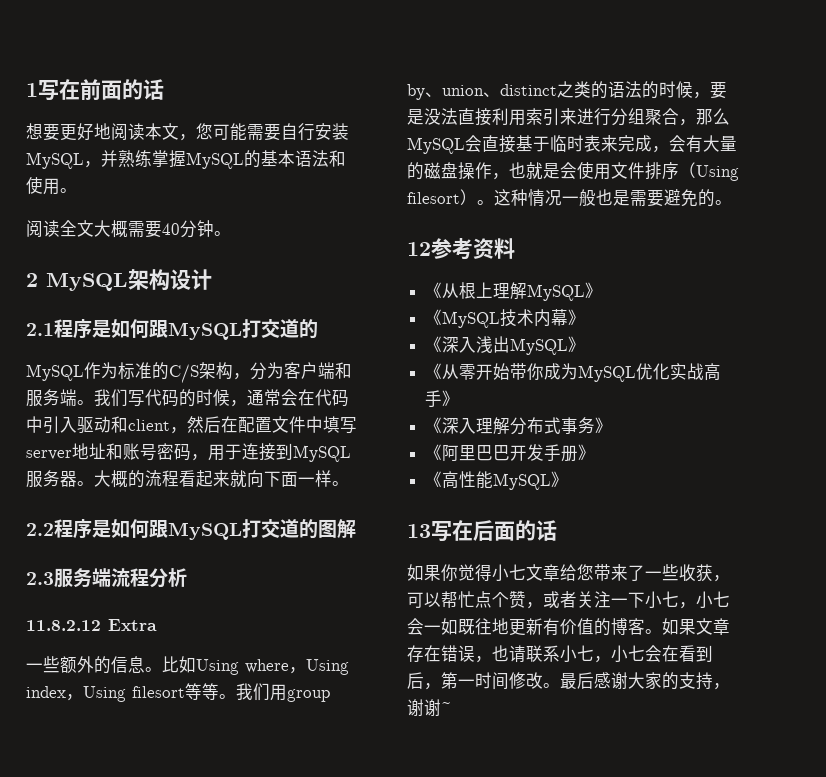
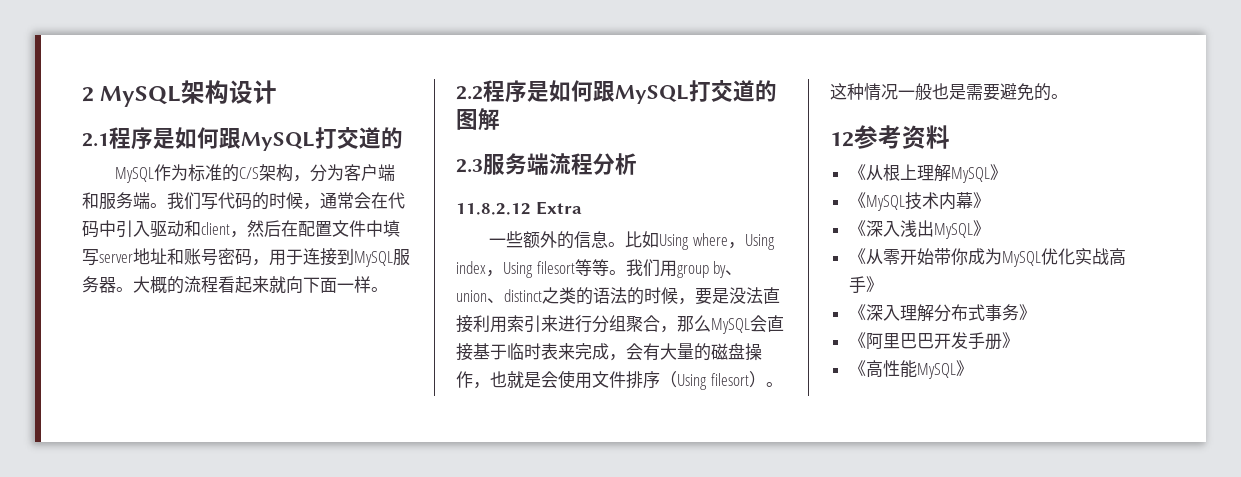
[26,79,164,101] [26,123,349,141] [26,150,346,169] [26,177,77,195] [26,220,231,238] 1写在前面的话 // 想要更好地阅读本文，您可能需要自行安装MySQL，并熟练掌握MySQL的基本语法和使用。 // 阅读全文大概需要40分钟。 // -> (82, 94) none
[407,520,557,542] [407,564,730,582] [407,591,730,609] [407,618,730,636] [407,645,713,663] [407,672,730,690] [407,699,451,716] // 13写在后面的话 // 如果你觉得小七文章给您带来了一些收获，可以帮忙点个赞，或者关注一下小七，小七会一如既往地更新有价值的博客。如果文章存在错误，也请联系小七，小七会在看到后，第一时间修改。最后感谢大家的支持，谢谢~ -> (973, 368) none

